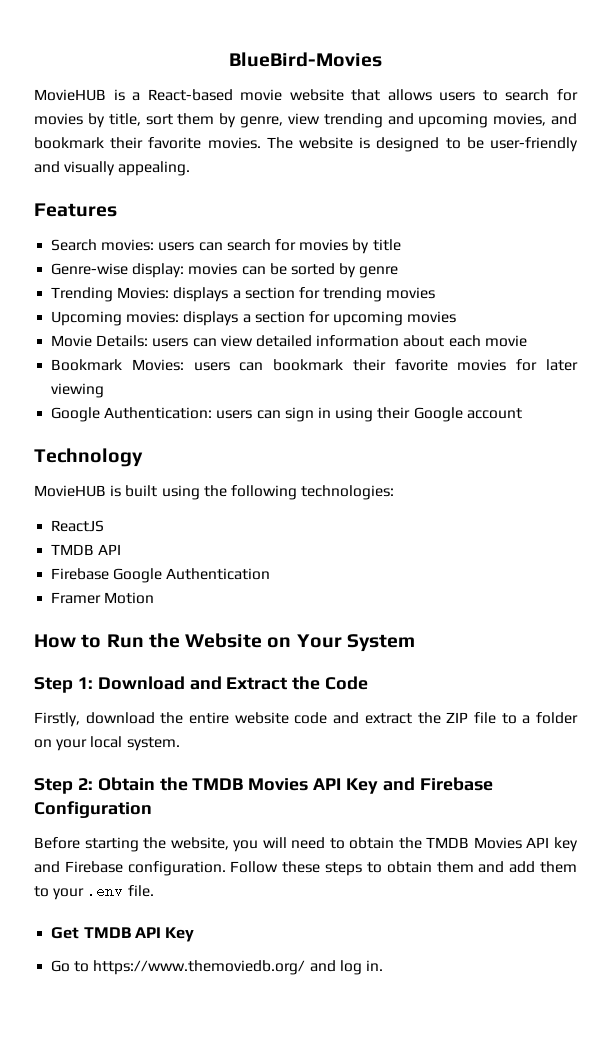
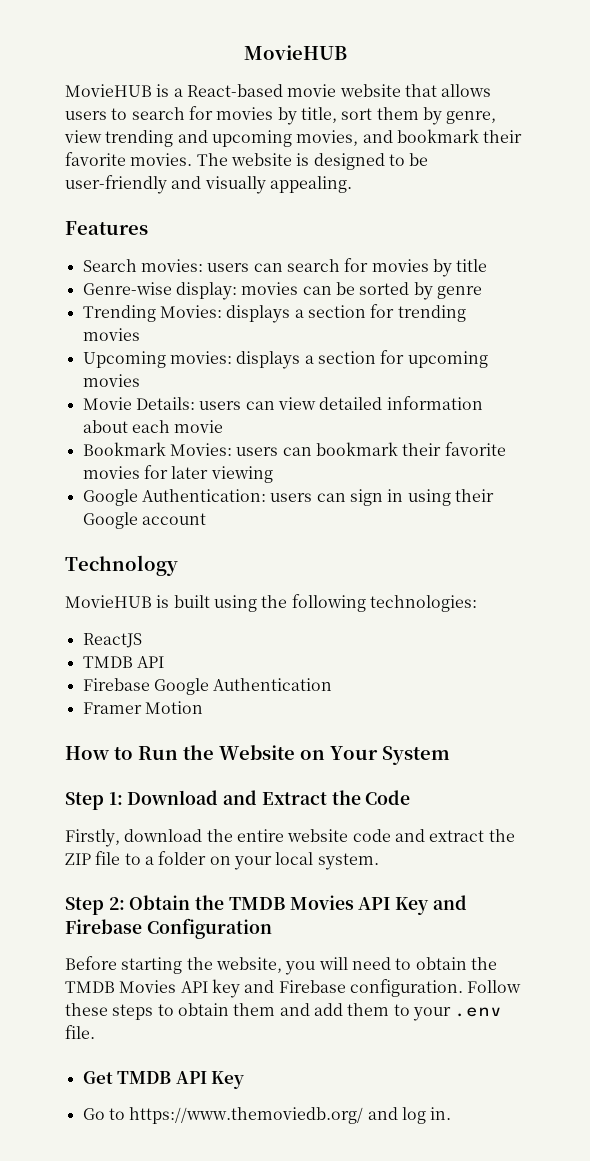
[229,52,382,67] BlueBird-Movies -> [243,45,347,60] MovieHUB

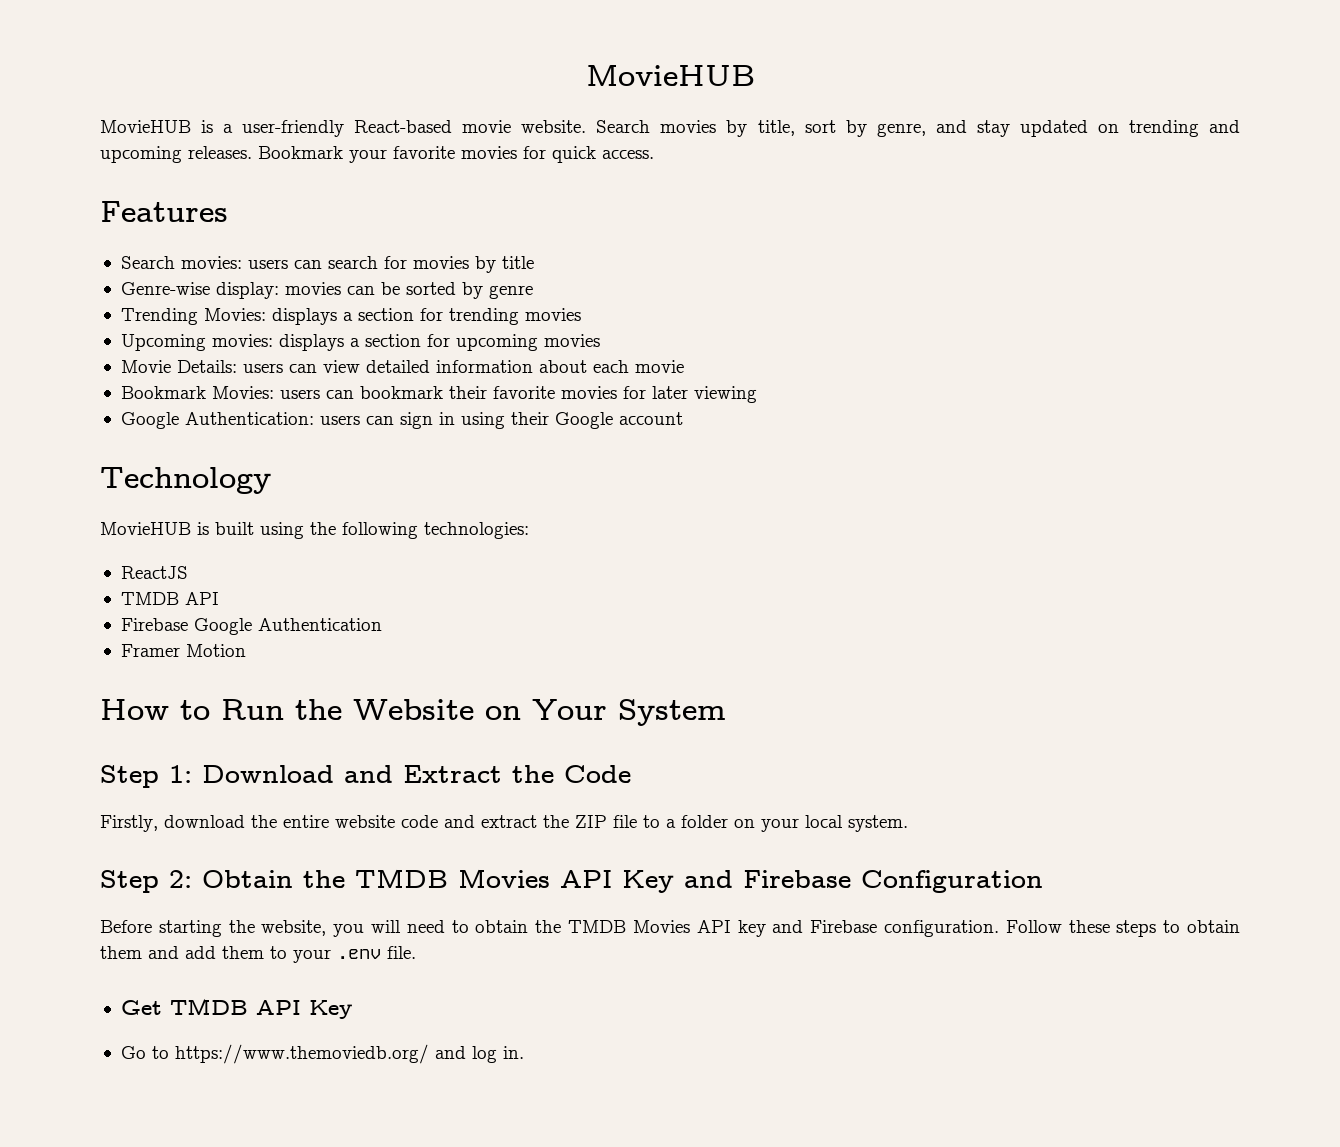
(183, 92) none -> [242,120,345,137] user-friendly
[339,84,492,97] [65,106,213,120] website that allows users to search for -> [521,120,651,133] website. Search
[376,107,419,120] them -> (836, 126) none
[64,129,523,147] [65,152,429,170] [65,175,352,194] view trending and upcoming movies, and bookmark their favorite movies. The website is designed to be user-friendly and visually appealing. -> [935,120,1240,137] [100,146,654,163] and stay updated on trending and upcoming releases. Bookmark your favorite movies for quick access.

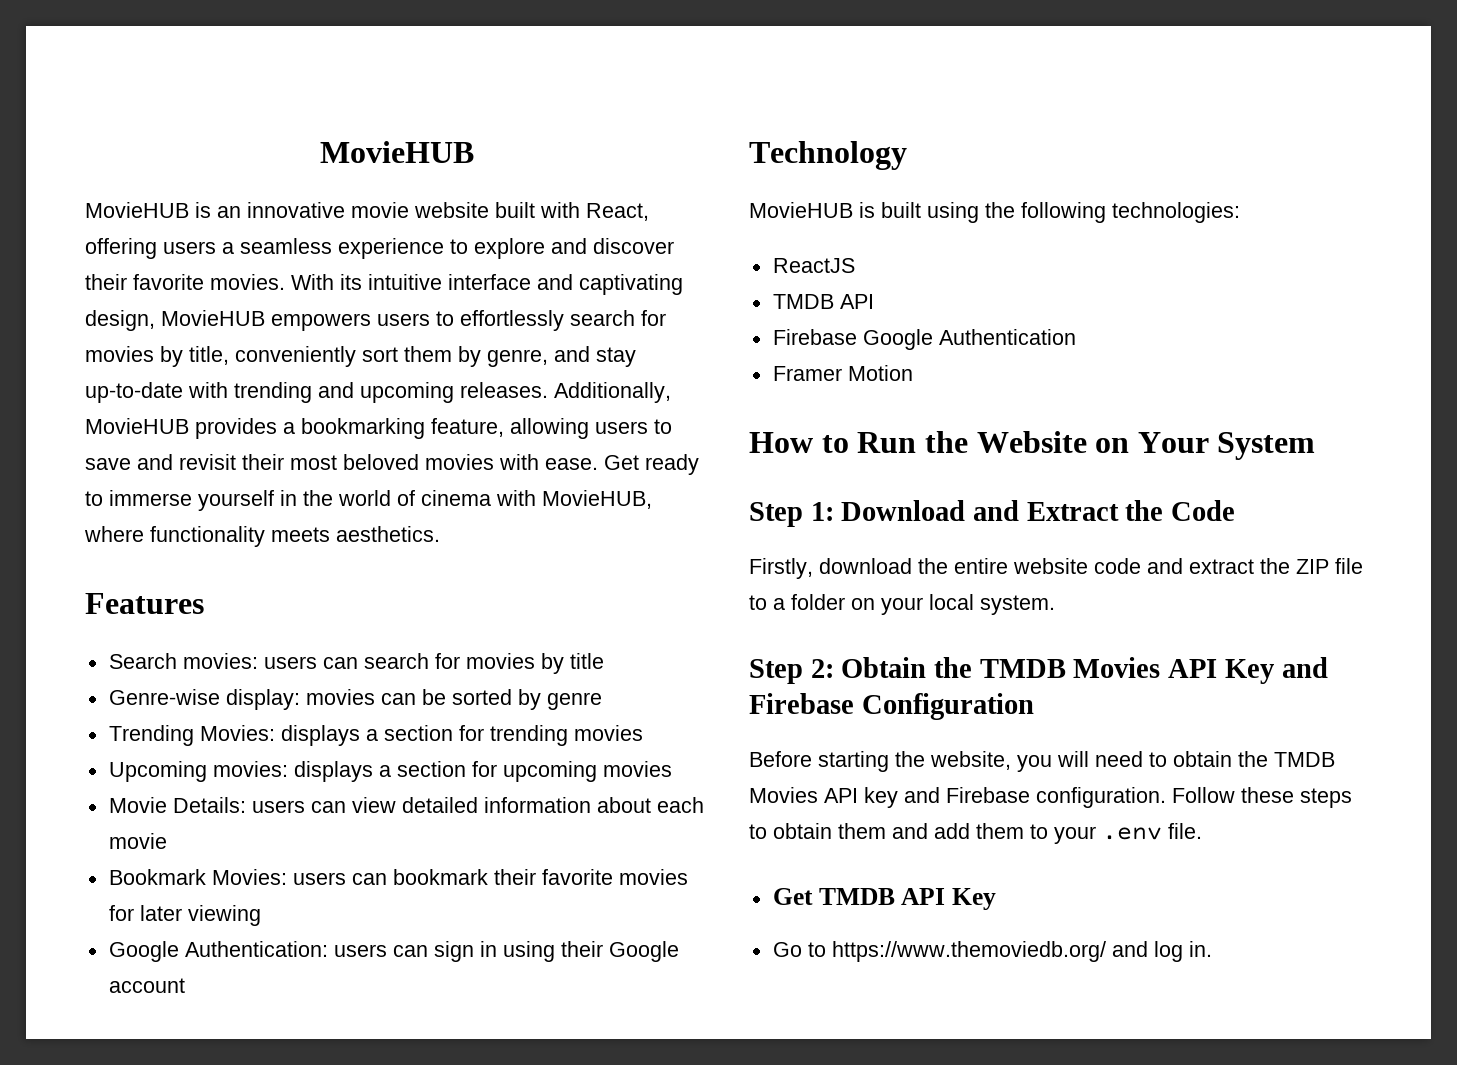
[223,120,836,137] a user-friendly React-based movie website. Search movies by title, sort -> [217,202,649,221] [85,238,674,259] [85,274,683,295] [85,310,666,331] [85,346,452,367] an innovative movie website built with React, offering users a seamless experience to explore and discover their favorite movies. With its intuitive interface and captivating design, MovieHUB empowers users to effortlessly search for movies by title, conveniently sort them
[1019,120,1119,137] updated on -> [85,382,228,403] up-to-date with
[258,146,654,163] Bookmark your favorite movies for quick access. -> [554,382,671,403] [85,418,672,439] [85,454,699,475] [85,490,652,511] [84,526,440,547] Additionally, MovieHUB provides a bookmarking feature, allowing users to save and revisit their most beloved movies with ease. Get ready to immerse yourself in the world of cinema with MovieHUB, where functionality meets aesthetics.

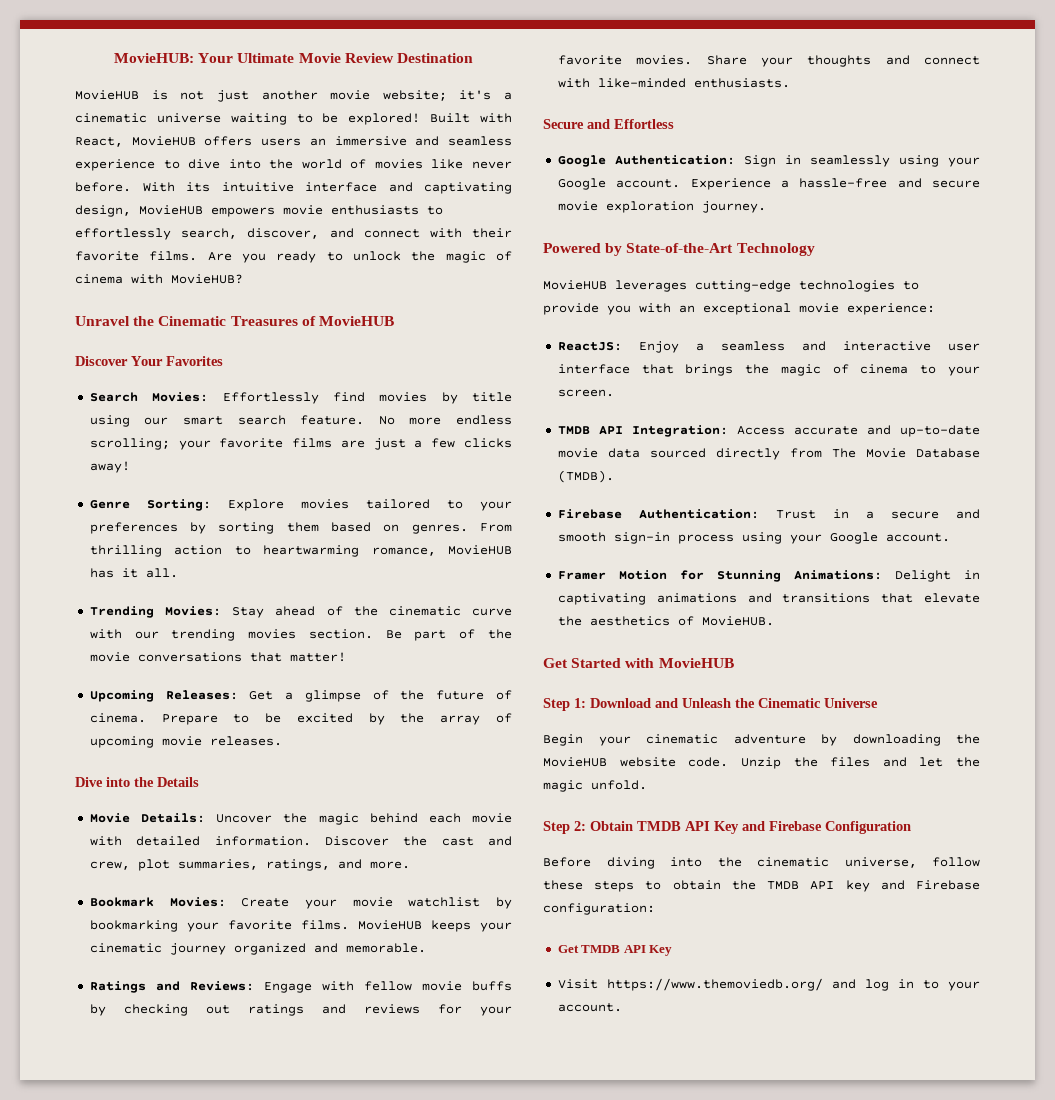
[319,141,474,163] [85,202,649,221] [85,238,674,259] [85,274,285,290] MovieHUB // MovieHUB is an innovative movie website built with React, offering users a seamless experience to explore and discover their favorite movies. -> [114,53,473,63] [75,90,512,102] [75,113,512,125] [75,136,512,147] [75,159,512,171] [75,182,131,192] MovieHUB: Your Ultimate Movie Review Destination // MovieHUB is not just another movie website; it's a cinematic universe waiting to be explored! Built with React, MovieHUB offers users an immersive and seamless experience to dive into the world of movies like never before.
[377,310,666,331] [85,346,636,367] [85,382,671,403] [85,418,672,439] [85,454,699,475] [85,490,652,511] [84,526,440,547] [85,593,204,614] [108,653,604,674] [108,689,602,710] [108,725,643,746] [108,761,672,782] [108,797,704,813] [108,833,167,849] [108,869,688,885] [108,905,261,926] [108,941,679,962] [108,978,185,993] [749,141,907,170] [749,202,1240,223] [772,258,855,273] [772,294,874,309] [772,329,1076,350] [772,365,913,381] [749,431,1316,460] [749,500,1236,527] [749,558,1363,579] [749,594,1055,615] users to effortlessly search for movies by title, conveniently sort them by genre, and stay up-to-date with trending and upcoming releases. Additionally, MovieHUB provides a bookmarking feature, allowing users to save and revisit their most beloved movies with ease. Get ready to immerse yourself in the world of cinema with MovieHUB, where functionality meets aesthetics. // Features // Search movies: users can search for movies by title // Genre-wise display: movies can be sorted by genre // Trending Movies: displays a section for trending movies // Upcoming movies: displays a section for upcoming movies // Movie Details: users can view detailed information about each movie // Bookmark Movies: users can bookmark their favorite movies for later viewing // Google Authentication: users can sign in using their Google account // Technology // MovieHUB is built using the following technologies: // ReactJS // TMDB API // Firebase Google Authentication // Framer Motion // How to Run the Website on Your System // Step 1: Download and Extract the Code // Firstly, download the entire website code and extract the ZIP file to a folder on your local system. -> [283,205,443,215] [75,228,512,240] [75,251,512,263] [75,274,243,284] [75,316,394,326] [75,356,223,366] [89,392,512,404] [89,415,512,427] [89,438,512,450] [89,461,130,473] [89,499,512,511] [89,522,512,534] [89,545,512,557] [89,568,178,578] [89,606,512,618] [89,629,512,641] [89,652,346,662] [89,690,512,702] [89,713,512,725] [89,736,282,748] [75,777,199,787] [89,813,512,825] [89,836,512,846] [89,859,410,871] [89,897,512,909] [89,920,512,932] [89,943,426,955] [89,981,512,993] [89,1004,512,1016] [557,55,980,67] [557,78,790,88] [543,119,674,129] [557,155,980,167] [557,178,980,190] [557,201,766,213] [543,243,815,256] [543,280,919,292] [543,303,935,315] [557,341,980,353] [557,364,980,376] [557,389,614,397] [557,425,980,437] [557,448,980,460] [557,470,614,483] [557,509,980,519] [557,532,950,544] [557,570,980,582] [557,593,980,605] [557,616,774,626] [543,658,734,668] [543,698,878,711] [543,734,980,746] [543,757,980,769] [543,780,647,792] movie enthusiasts to effortlessly search, discover, and connect with their favorite films. Are you ready to unlock the magic of cinema with MovieHUB? // Unravel the Cinematic Treasures of MovieHUB // Discover Your Favorites // Search Movies: Effortlessly find movies by title using our smart search feature. No more endless scrolling; your favorite films are just a few clicks away! // Genre Sorting: Explore movies tailored to your preferences by sorting them based on genres. From thrilling action to heartwarming romance, MovieHUB has it all. // Trending Movies: Stay ahead of the cinematic curve with our trending movies section. Be part of the movie conversations that matter! // Upcoming Releases: Get a glimpse of the future of cinema. Prepare to be excited by the array of upcoming movie releases. // Dive into the Details // Movie Details: Uncover the magic behind each movie with detailed information. Discover the cast and crew, plot summaries, ratings, and more. // Bookmark Movies: Create your movie watchlist by bookmarking your favorite films. MovieHUB keeps your cinematic journey organized and memorable. // Ratings and Reviews: Engage with fellow movie buffs by checking out ratings and reviews for your favorite movies. Share your thoughts and connect with like-minded enthusiasts. // Secure and Effortless // Google Authentication: Sign in seamlessly using your Google account. Experience a hassle-free and secure movie exploration journey. // Powered by State-of-the-Art Technology // MovieHUB leverages cutting-edge technologies to provide you with an exceptional movie experience: // ReactJS: Enjoy a seamless and interactive user interface that brings the magic of cinema to your screen. // TMDB API Integration: Access accurate and up-to-date movie data sourced directly from The Movie Database (TMDB). // Firebase Authentication: Trust in a secure and smooth sign-in process using your Google account. // Framer Motion for Stunning Animations: Delight in captivating animations and transitions that elevate the aesthetics of MovieHUB. // Get Started with MovieHUB // Step 1: Download and Unleash the Cinematic Universe // Begin your cinematic adventure by downloading the MovieHUB website code. Unzip the files and let the magic unfold.
[934,657,1161,678] the TMDB Movies -> [637,821,681,831] TMDB
[818,751,1143,772] starting the website, you will need -> [606,857,980,869] [543,880,635,892] diving into the cinematic universe, follow these steps
[749,787,818,803] Movies -> (800, 885) none
[1036,787,1352,808] [749,823,1202,844] configuration. Follow these steps to obtain them and add them to your .env file. -> [543,903,655,915] configuration:
[772,942,826,957] Go to -> [557,979,598,989] Visit
[1188,941,1212,957] in. -> [897,979,980,991] [557,1003,622,1012] in to your account.

